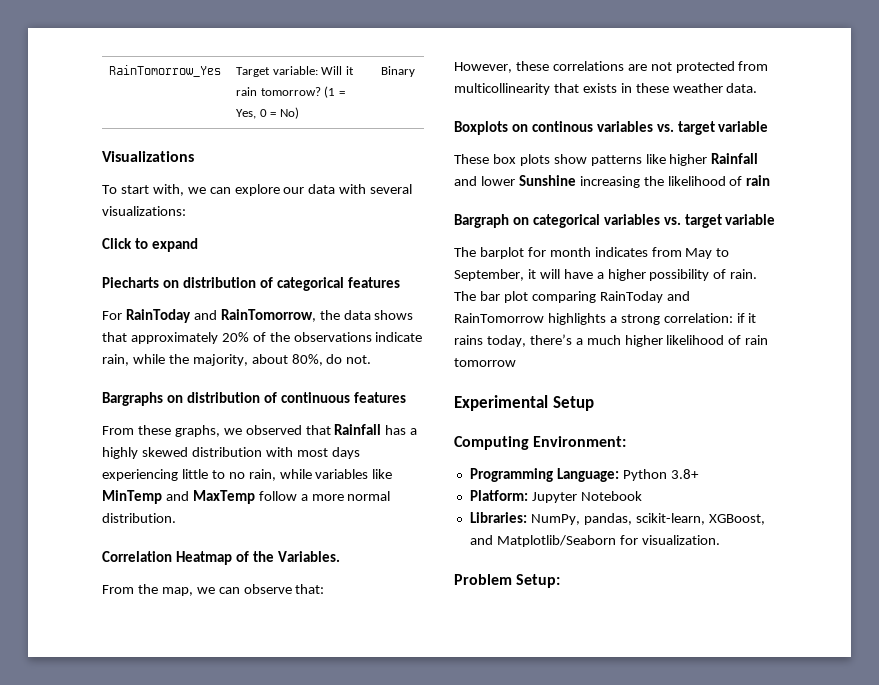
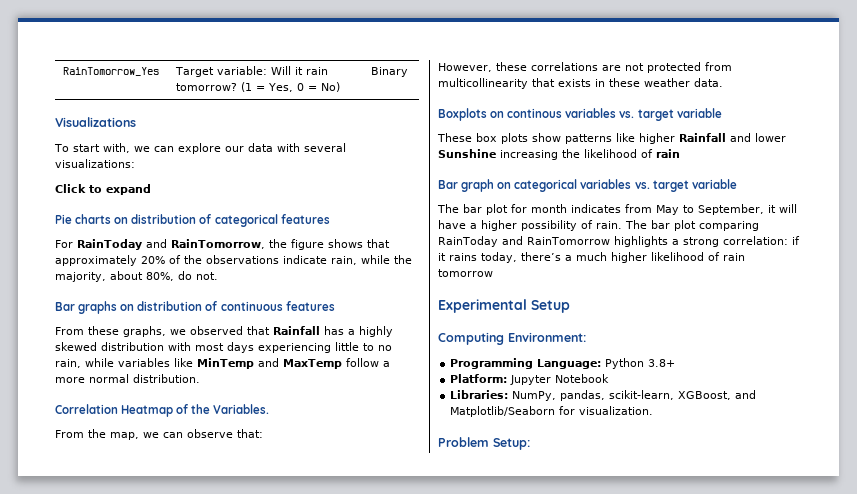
[102,277,159,288] Piecharts -> [55,214,112,224] Pie charts
[343,310,371,320] data -> [290,239,324,250] figure
[102,392,163,406] Bargraphs -> [55,301,118,314] Bar graphs
[454,214,509,228] Bargraph -> [438,179,495,192] Bar graph
[479,247,524,259] barplot -> [463,204,508,215] bar plot

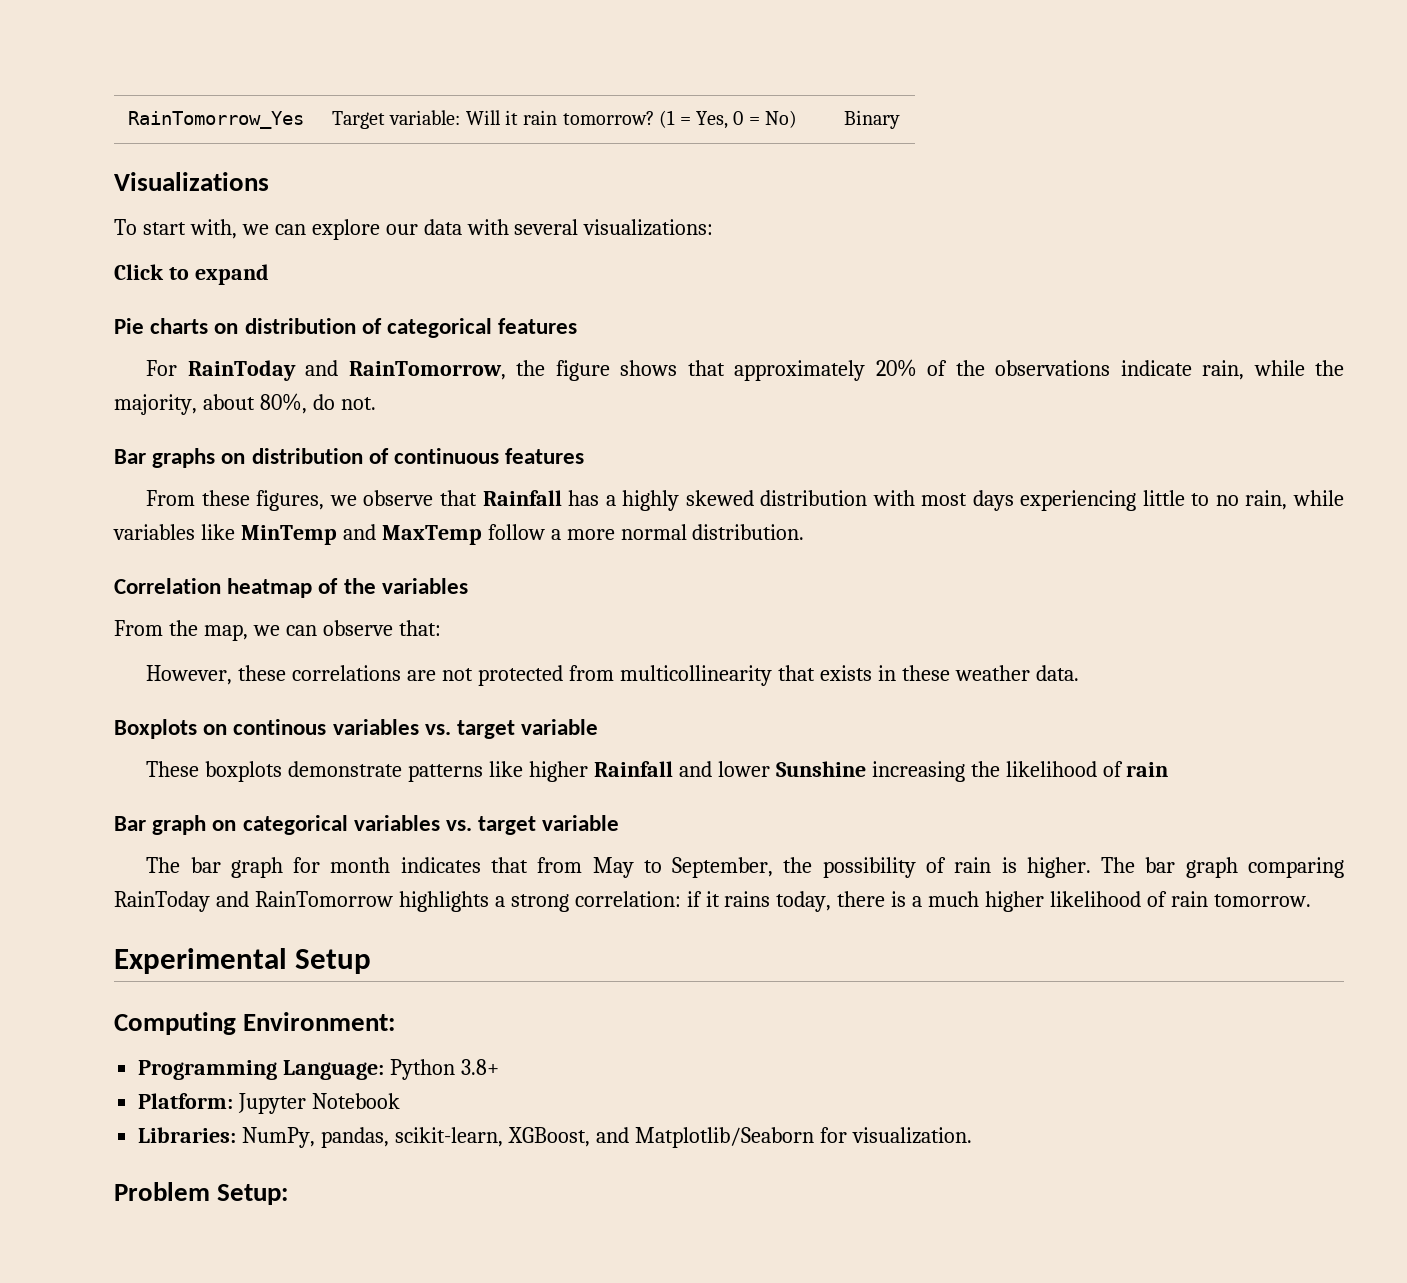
[123,326,243,337] graphs, we observed -> [256,490,434,511] figures, we observe
[121,404,270,417] Heatmap of the Variables. -> [227,578,468,598] heatmap of the variables
[476,133,561,144] box plots show -> [205,761,403,782] boxplots demonstrate
[486,204,508,215] plot -> [230,857,283,878] graph
(621, 208) none -> [491,857,529,873] that
[768,204,797,213] [438,220,696,231] it will have a higher possibility of rain. The bar plot -> [783,857,1238,878] the possibility of rain is higher. The bar graph
[521,252,561,261] there’s -> [837,891,907,907] there is
[438,269,493,277] tomorrow -> [1213,894,1311,907] tomorrow.

